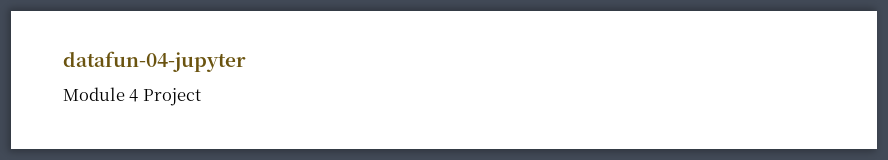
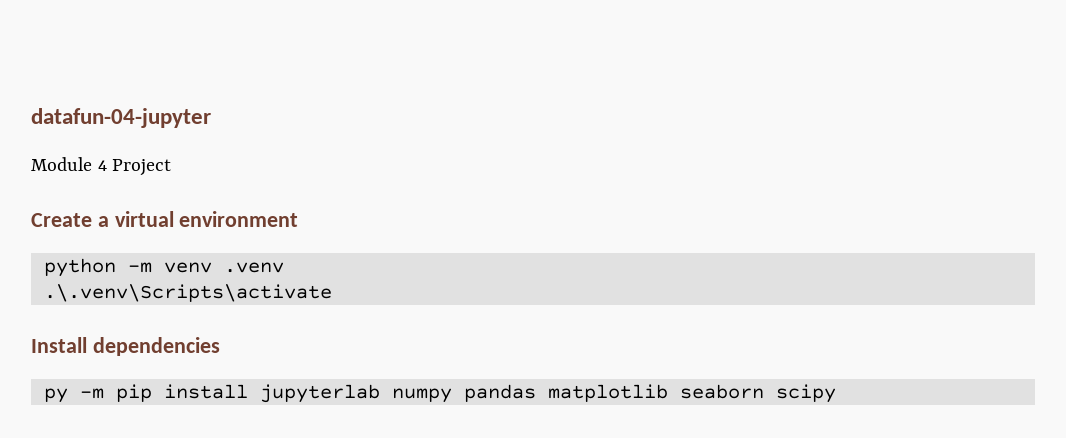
(201, 97) none -> [31,211,299,227] [43,258,284,277] [43,284,332,302] [31,337,220,356] [43,384,836,403] // Create a virtual environment // python -m venv .venv // .\.venv\Scripts\activate // Install dependencies // py -m pip install jupyterlab numpy pandas matplotlib seaborn scipy

